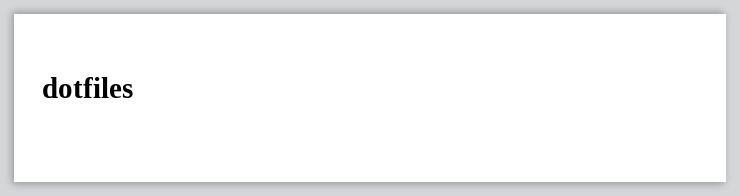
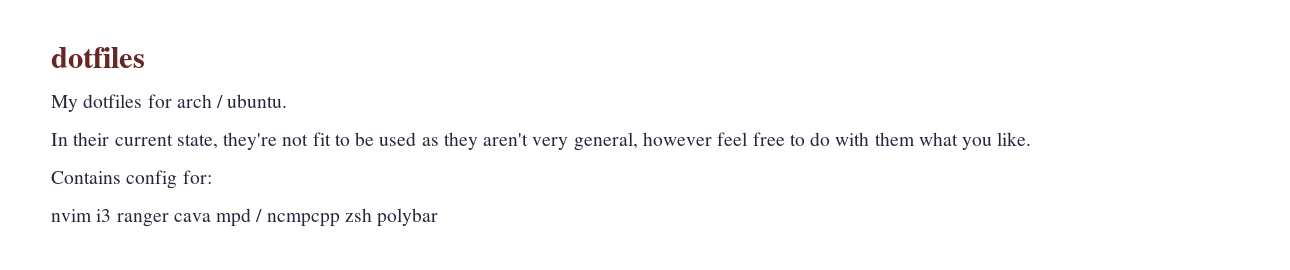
[42,77,133,98] dotfiles -> [51,47,145,68] [51,94,288,112] [51,132,1032,151] [51,170,212,189] [51,208,439,227] dotfiles // My dotfiles for arch / ubuntu. // In their current state, they're not fit to be used as they aren't very general, however feel free to do with them what you like. // Contains config for: // nvim i3 ranger cava mpd / ncmpcpp zsh polybar

